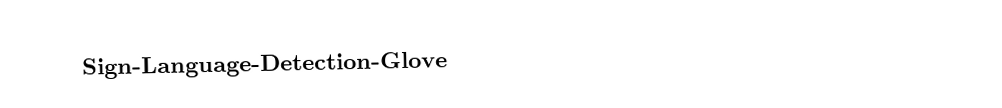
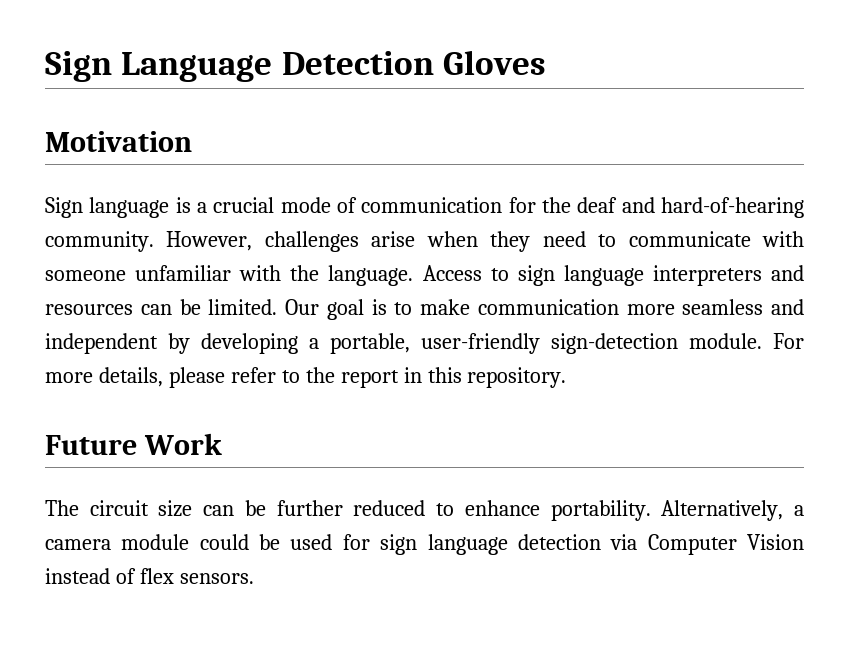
[82,51,448,80] Sign-Language-Detection-Glove -> [45,50,546,82] [45,131,192,152] [45,197,805,218] [45,231,805,252] [45,265,805,286] [45,299,804,320] [45,333,804,354] [45,367,567,388] [45,433,222,455] [45,500,805,521] [45,534,805,555] [45,568,254,584] Sign Language Detection Gloves // Motivation // Sign language is a crucial mode of communication for the deaf and hard-of-hearing community. However, challenges arise when they need to communicate with someone unfamiliar with the language. Access to sign language interpreters and resources can be limited. Our goal is to make communication more seamless and independent by developing a portable, user-friendly sign-detection module. For more details, please refer to the report in this repository. // Future Work // The circuit size can be further reduced to enhance portability. Alternatively, a camera module could be used for sign language detection via Computer Vision instead of flex sensors.

